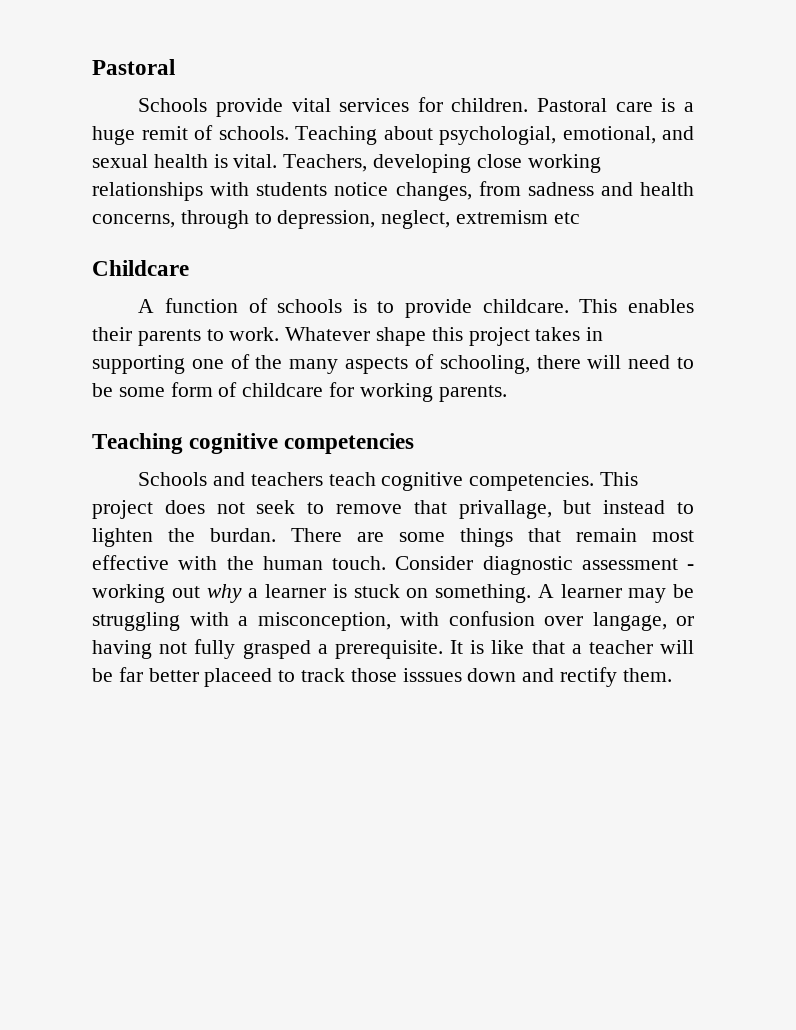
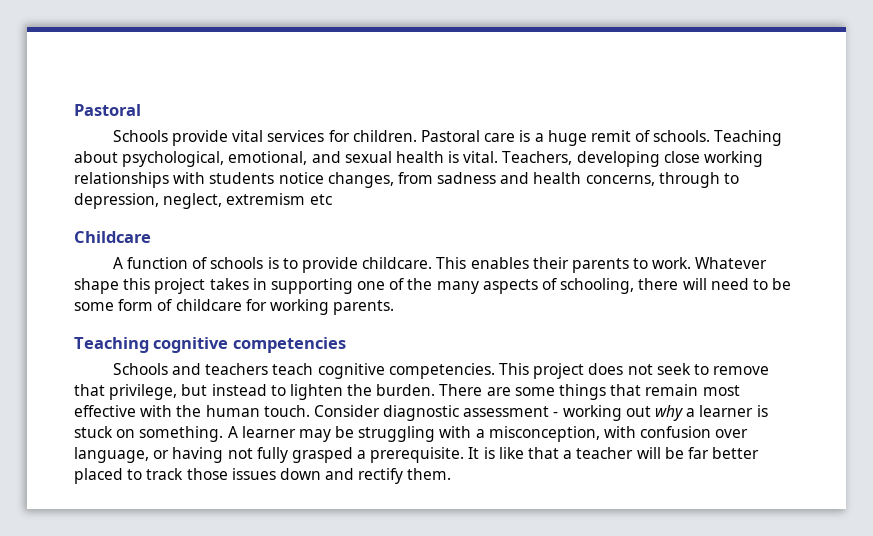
[439,126,556,145] psychologial, -> [122,151,225,167] psychological,
[458,500,552,519] privallage, -> [109,384,178,400] privilege,
[210,528,276,542] burdan. -> [376,384,436,396] burden.
[592,612,667,631] langage, -> [74,447,149,463] language,
[204,668,273,687] placeed -> [74,468,123,484] placed
[402,668,462,682] isssues -> [231,468,276,480] issues

